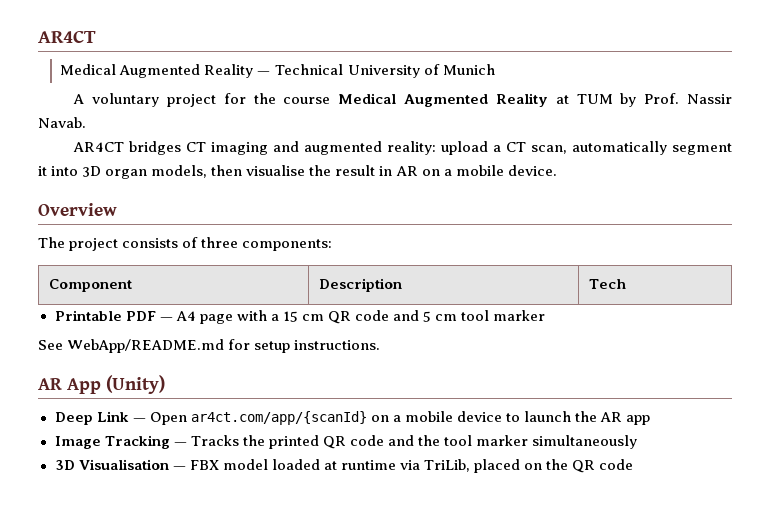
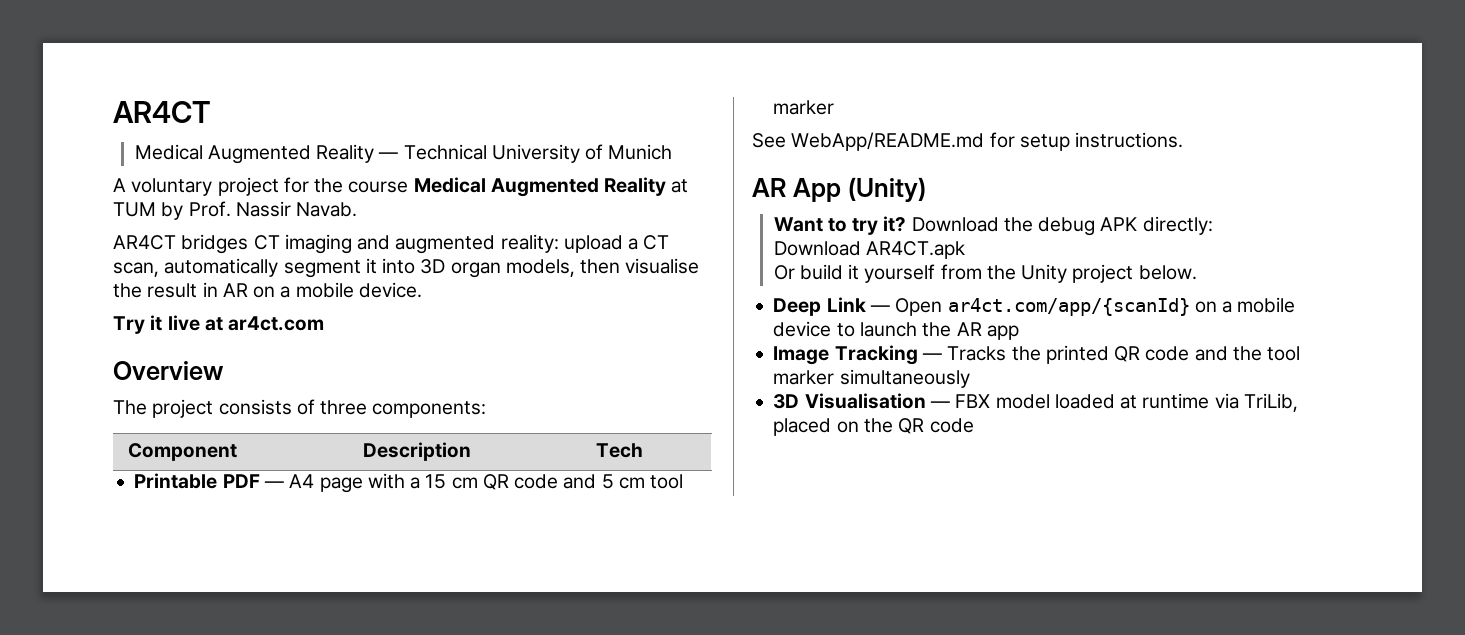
(557, 170) none -> [113,315,325,334] // Try it live at ar4ct.com
(165, 384) none -> [773,216,1213,236] [773,241,965,259] [773,264,1197,283] // Want to try it? Download the debug APK directly: // Download AR4CT.apk // Or build it yourself from the Unity project below.

